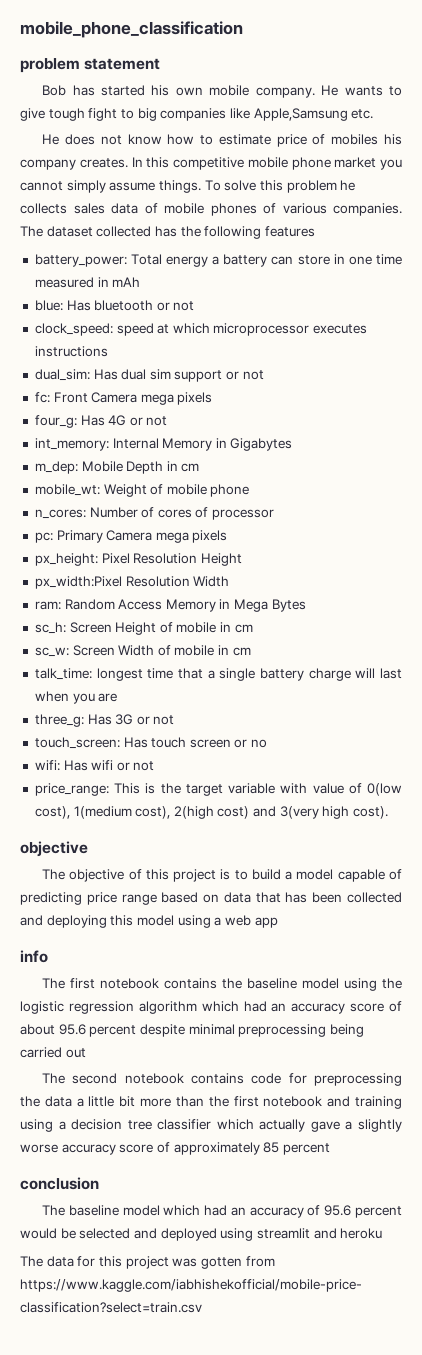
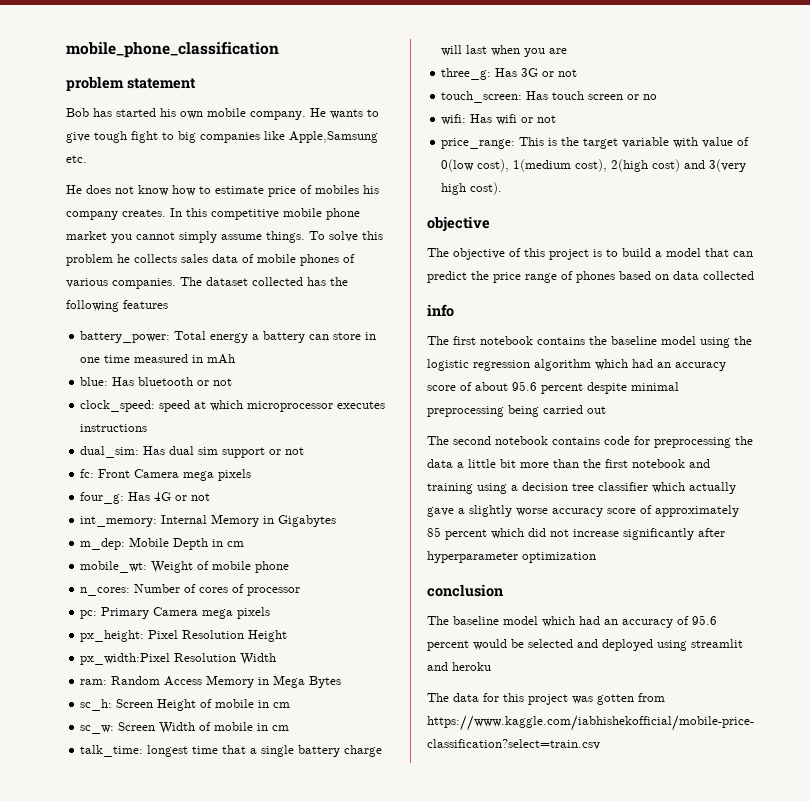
[337,869,402,882] [20,892,402,905] [20,915,278,928] capable of predicting price range based on data that has been collected and deploying this model using a web app -> [705,248,753,257] [427,271,754,283] that can predict the price range of phones based on data collected
(330, 1149) none -> [491,528,725,540] [427,551,596,563] which did not increase significantly after hyperparameter optimization

